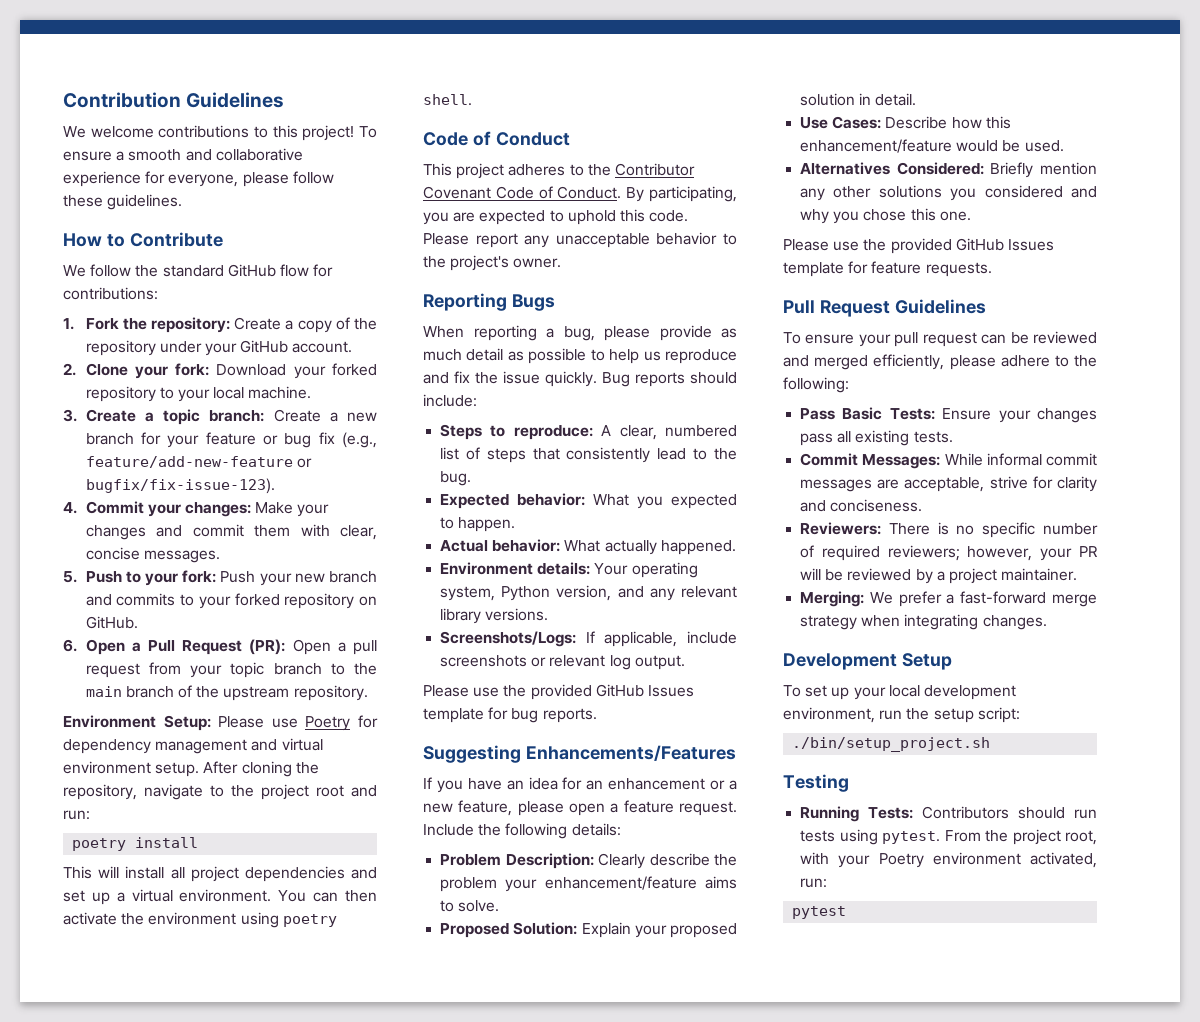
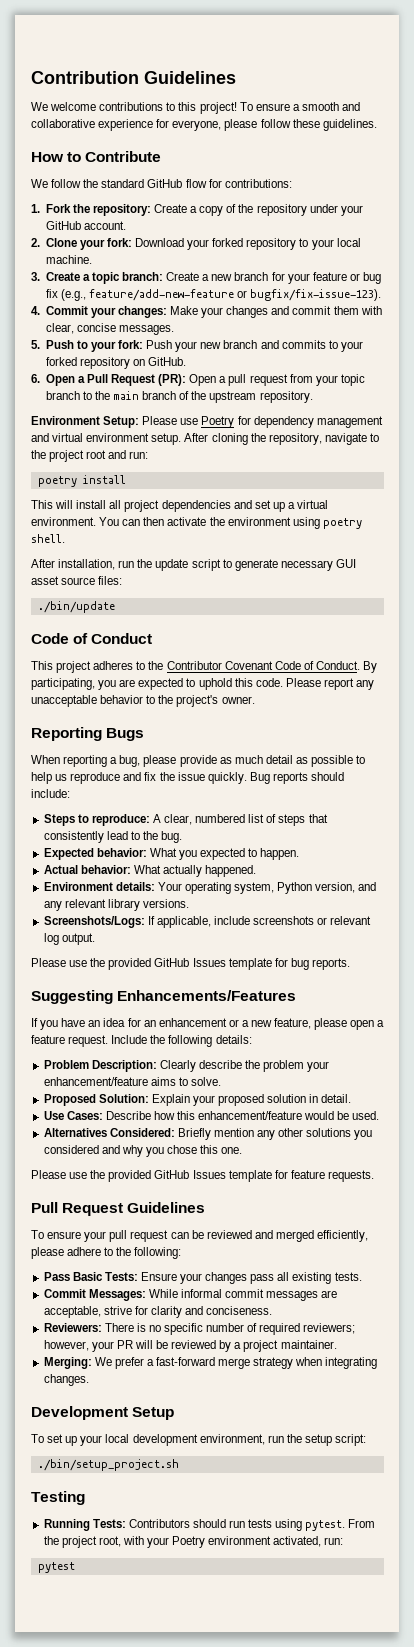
(472, 100) none -> [31,559,356,571] [31,576,123,585] [37,601,115,613] // After installation, run the update script to generate necessary GUI asset source files: // ./bin/update

